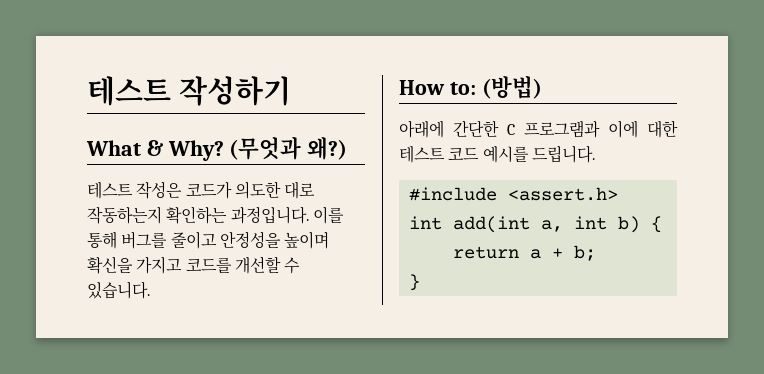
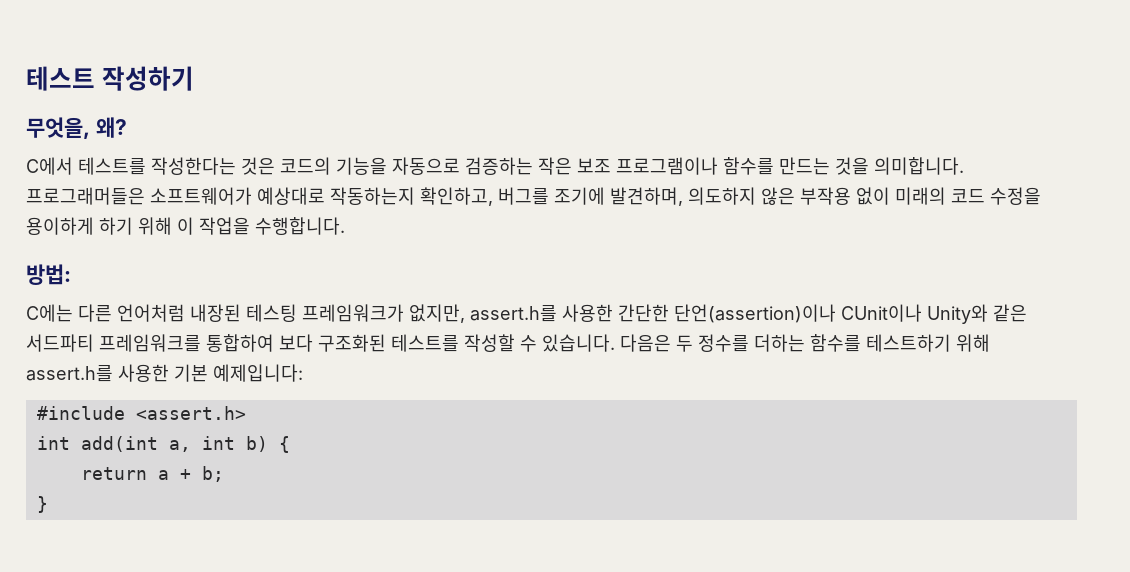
[86,137,348,161] [87,181,316,199] [87,206,344,224] [87,231,330,249] [87,256,301,274] [87,281,150,299] [399,76,542,99] [399,120,678,138] [399,145,595,163] What & Why? (무엇과 왜?) // 테스트 작성은 코드가 의도한 대로 작동하는지 확인하는 과정입니다. 이를 통해 버그를 줄이고 안정성을 높이며 확신을 가지고 코드를 개선할 수 있습니다. // How to: (방법) // 아래에 간단한 C 프로그램과 이에 대한 테스트 코드 예시를 드립니다. -> [26,117,127,139] [26,157,964,175] [26,187,1041,206] [26,217,345,235] [26,264,71,285] [26,304,1027,324] [26,334,990,352] [26,364,303,382] 무엇을, 왜? // C에서 테스트를 작성한다는 것은 코드의 기능을 자동으로 검증하는 작은 보조 프로그램이나 함수를 만드는 것을 의미합니다. 프로그래머들은 소프트웨어가 예상대로 작동하는지 확인하고, 버그를 조기에 발견하며, 의도하지 않은 부작용 없이 미래의 코드 수정을 용이하게 하기 위해 이 작업을 수행합니다. // 방법: // C에는 다른 언어처럼 내장된 테스팅 프레임워크가 없지만, assert.h를 사용한 간단한 단언(assertion)이나 CUnit이나 Unity와 같은 서드파티 프레임워크를 통합하여 보다 구조화된 테스트를 작성할 수 있습니다. 다음은 두 정수를 더하는 함수를 테스트하기 위해 assert.h를 사용한 기본 예제입니다:

